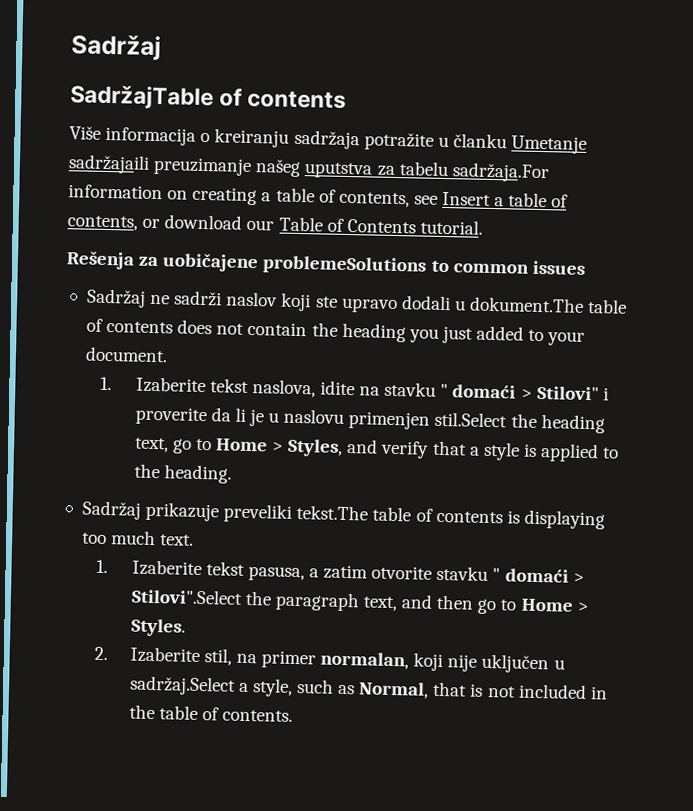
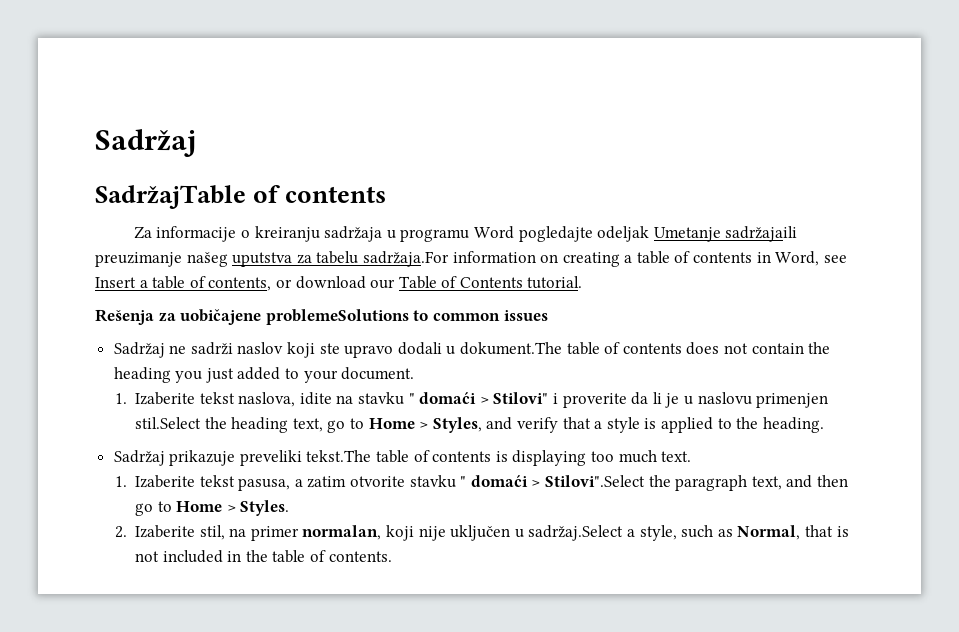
[69,126,197,146] Više informacija -> [133,226,237,242] Za informacije
[363,132,507,151] potražite u članku -> [386,226,650,242] u programu Word pogledajte odeljak
[338,191,410,208] contents, -> [693,251,820,266] contents in Word,

